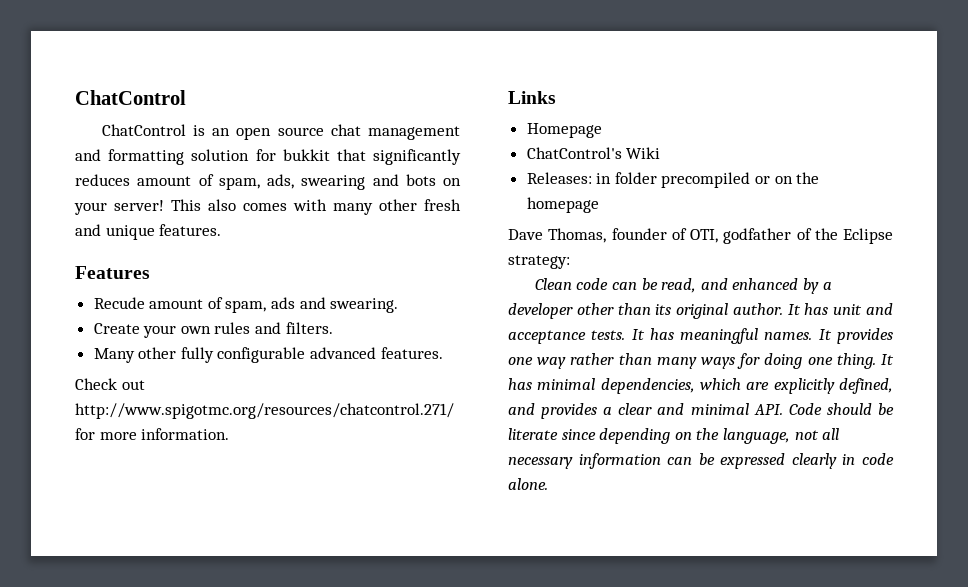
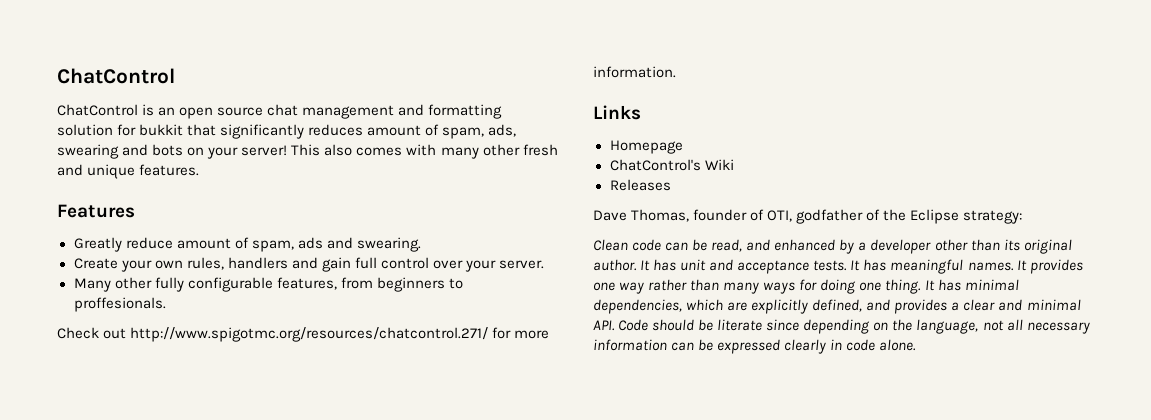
[93,297,145,309] Recude -> [73,237,173,252] Greatly reduce
[214,322,333,334] rules and filters. -> [186,257,545,272] rules, handlers and gain full control over your server.
[310,347,443,359] advanced features. -> [276,277,463,292] [73,297,166,312] features, from beginners to proffesionals.
[526,172,820,188] [526,197,599,213] Releases: in folder precompiled or on the homepage -> [609,179,671,191] Releases

